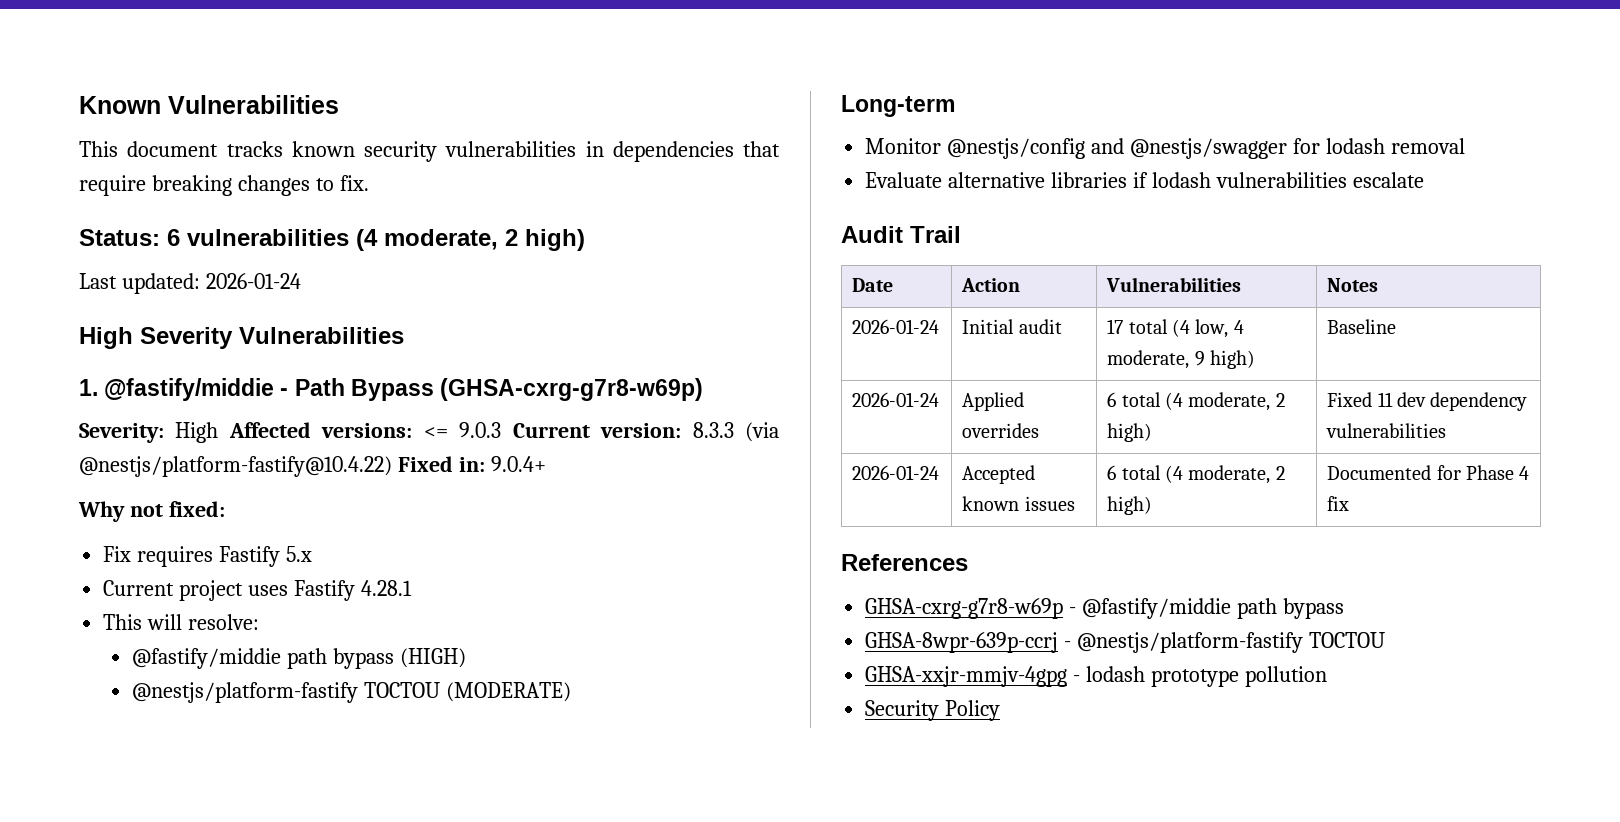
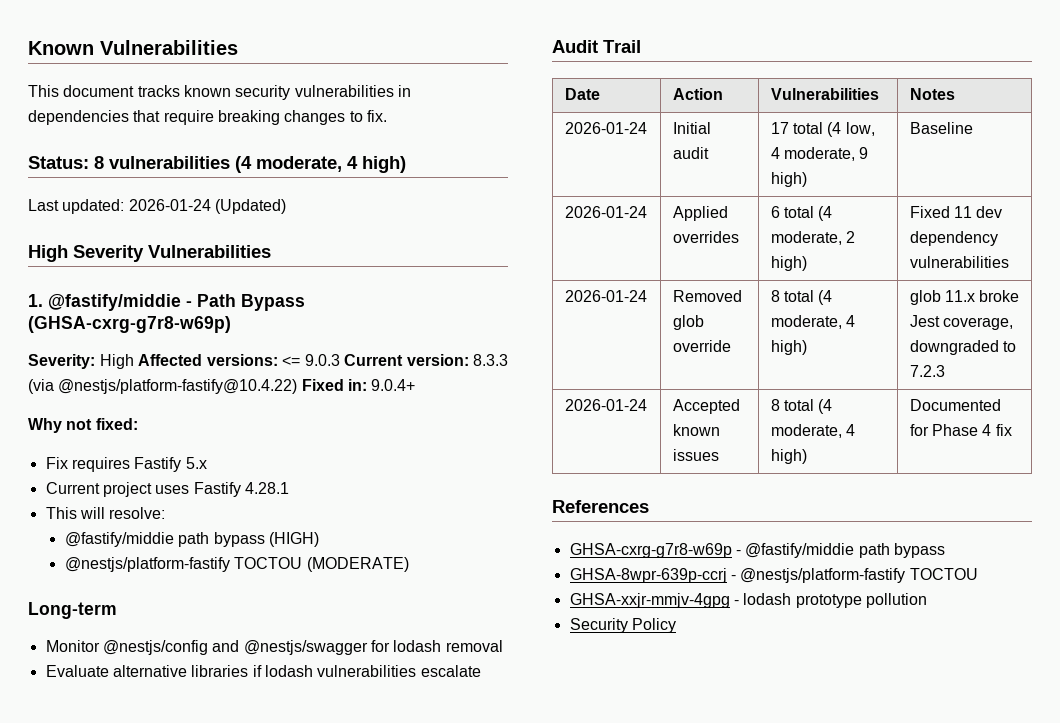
[167,229,180,246] 6 -> [94,156,104,169] 8
[505,229,518,246] 2 -> [347,156,358,169] 4
(301, 281) none -> [214,199,286,214] (Updated)
(1447, 430) none -> [564,290,647,302] [672,290,742,302] [672,315,704,330] [672,340,731,352] [770,290,833,305] [770,315,855,329] [770,340,807,355] [909,290,1020,305] [909,315,1013,330] [909,340,1016,355] [909,365,945,377] // 2026-01-24 | Removed glob override | 8 total (4 moderate, 4 high) | glob 11.x broke Jest coverage, downgraded to 7.2.3
[1107,465,1285,484] 6 total (4 moderate, 2 -> [770,399,833,414] [770,424,855,438] 8 total (4 moderate, 4

